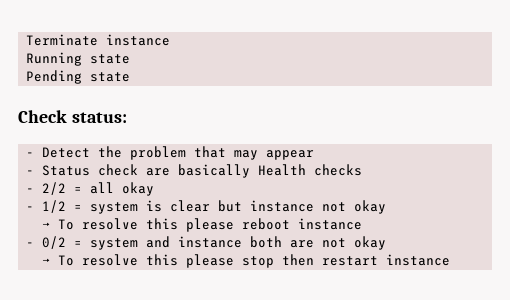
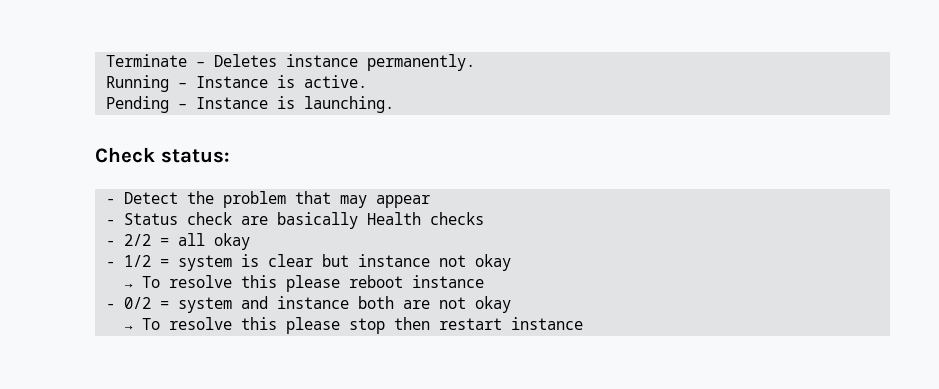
[106,34,171,46] instance -> [195,54,475,71] – Deletes instance permanently.
[90,54,131,64] [26,70,131,84] state // Pending state -> [177,75,367,88] [105,96,394,113] – Instance is active. // Pending – Instance is launching.

